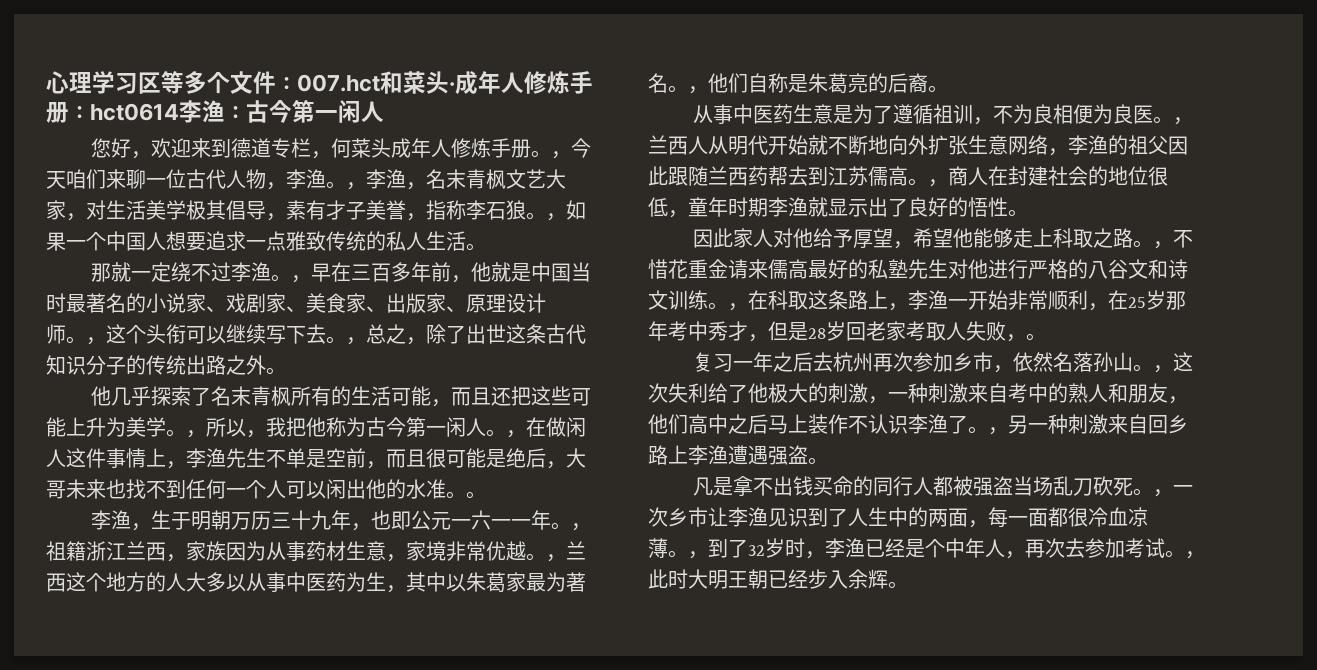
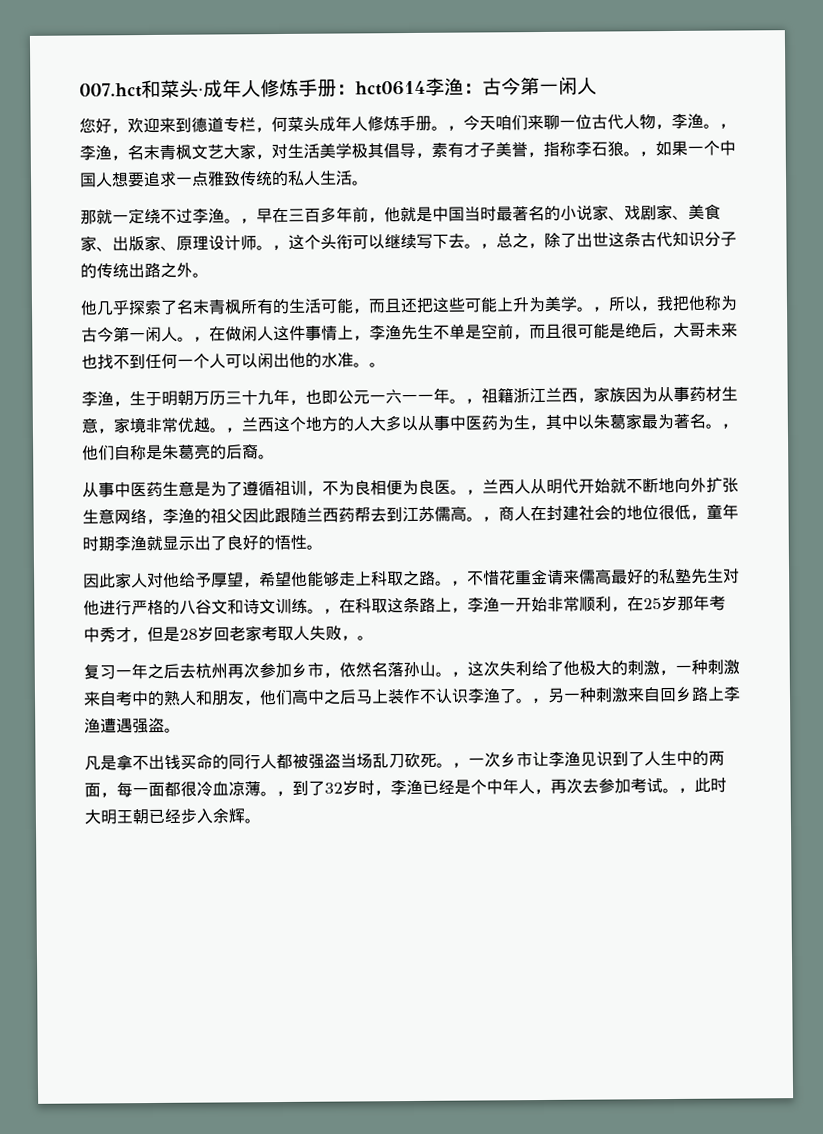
[46,71,297,94] 心理学习区等多个文件： -> (79, 90) none

